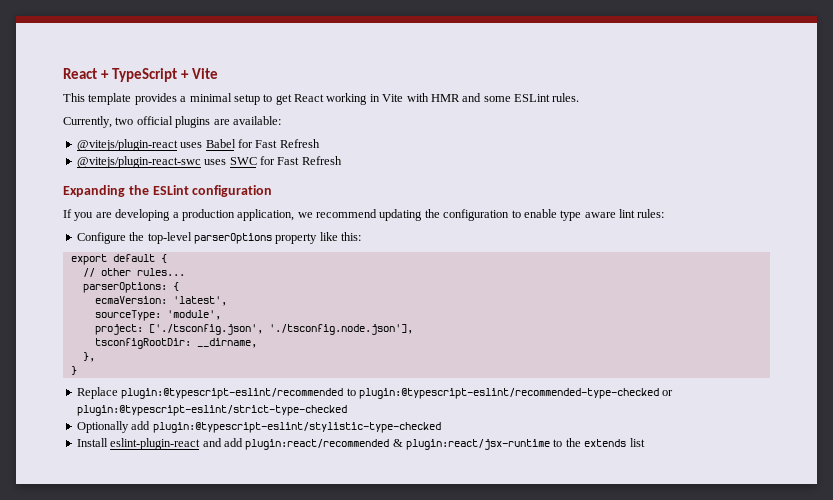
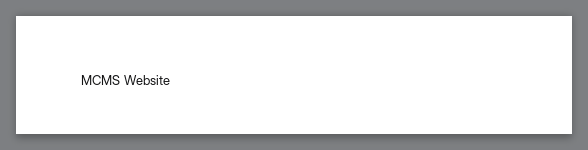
[63,68,218,82] [63,93,580,105] [63,116,281,128] [76,139,320,151] [76,156,342,168] [63,185,273,197] [63,209,665,221] [76,232,361,244] [70,254,167,265] [82,268,185,277] [82,282,179,293] [94,296,227,306] [94,310,221,321] [94,324,413,335] [94,338,257,349] [82,352,95,362] [70,366,77,375] [76,387,674,399] [76,405,347,416] [76,421,441,433] [76,438,645,450] React + TypeScript + Vite // This template provides a minimal setup to get React working in Vite with HMR and some ESLint rules. // Currently, two official plugins are available: // @vitejs/plugin-react uses Babel for Fast Refresh // @vitejs/plugin-react-swc uses SWC for Fast Refresh // Expanding the ESLint configuration // If you are developing a production application, we recommend updating the configuration to enable type aware lint rules: // Configure the top-level parserOptions property like this: // export default { // // other rules... // parserOptions: { // ecmaVersion: 'latest', // sourceType: 'module', // project: ['./tsconfig.json', './tsconfig.node.json'], // tsconfigRootDir: __dirname, // }, // } // Replace plugin:@typescript-eslint/recommended to plugin:@typescript-eslint/recommended-type-checked or plugin:@typescript-eslint/strict-type-checked // Optionally add plugin:@typescript-eslint/stylistic-type-checked // Install eslint-plugin-react and add plugin:react/recommended & plugin:react/jsx-runtime to the extends list -> [81,75,170,85] MCMS Website

